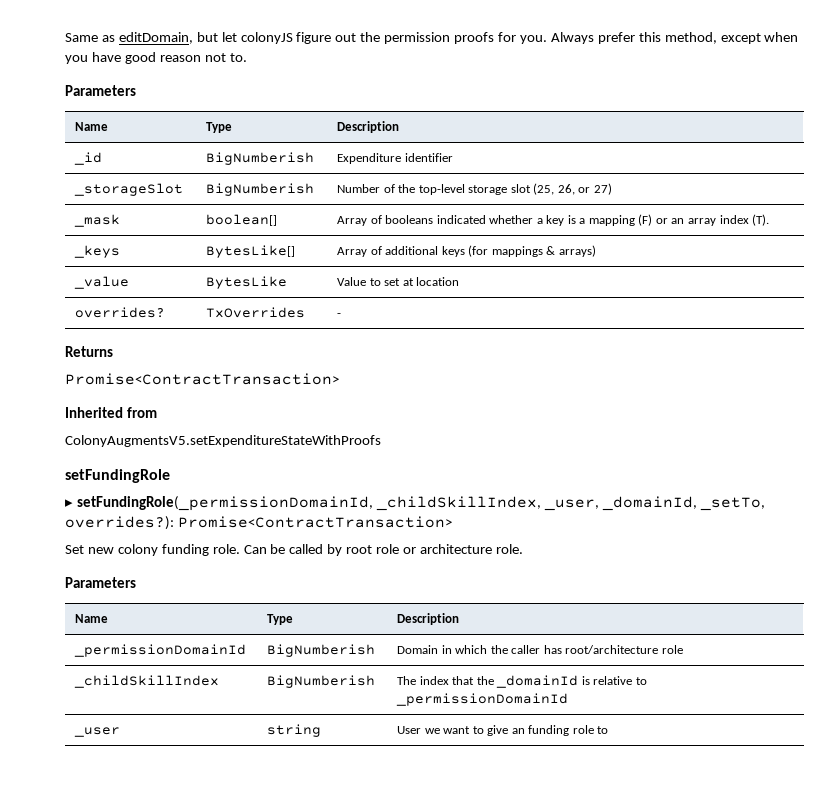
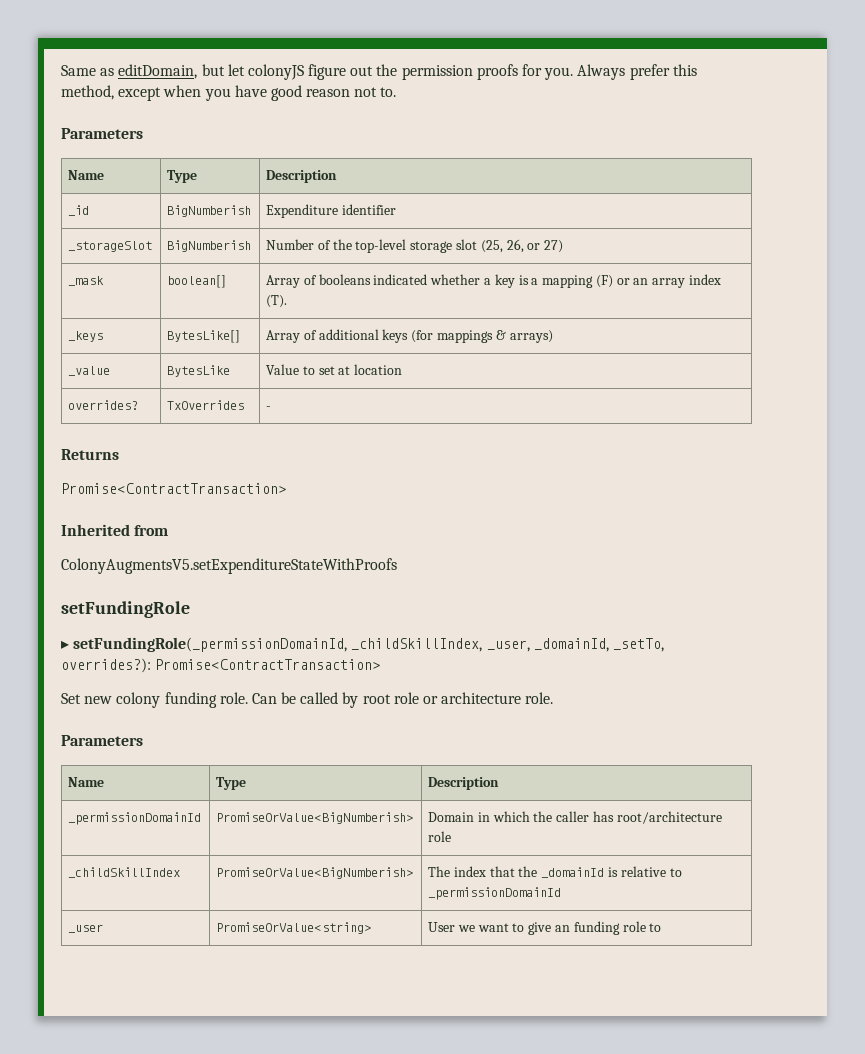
[267,644,376,657] BigNumberish -> [216,812,415,824] PromiseOrValue<BigNumberish>
[267,675,376,688] BigNumberish -> [216,867,415,879] PromiseOrValue<BigNumberish>
[267,724,322,737] string -> [216,922,373,934] PromiseOrValue<string>

